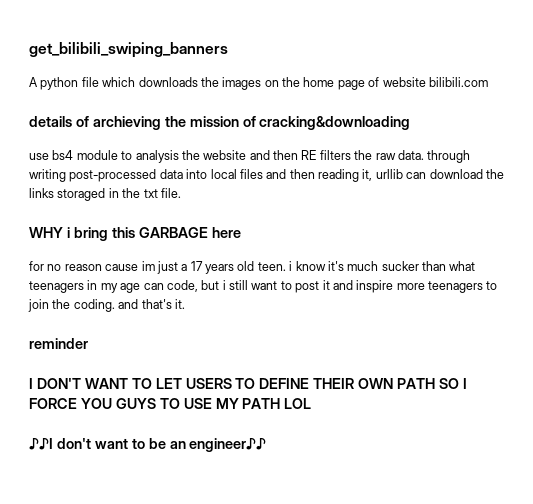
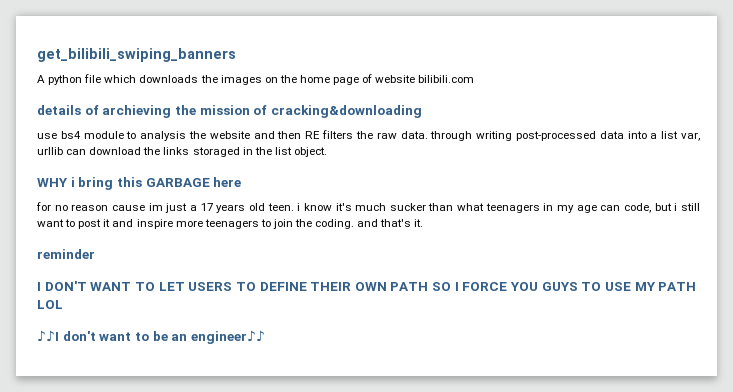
[210,169,373,182] local files and then reading it, -> [650,131,700,141] a list var,
[143,188,181,198] txt file. -> [274,147,327,157] list object.

